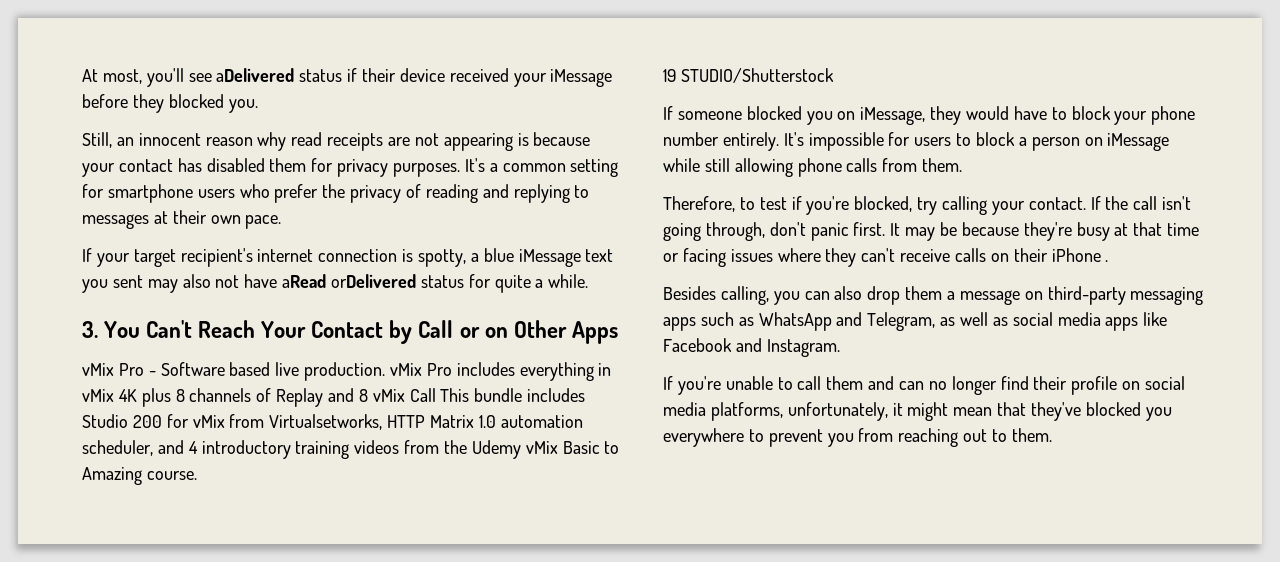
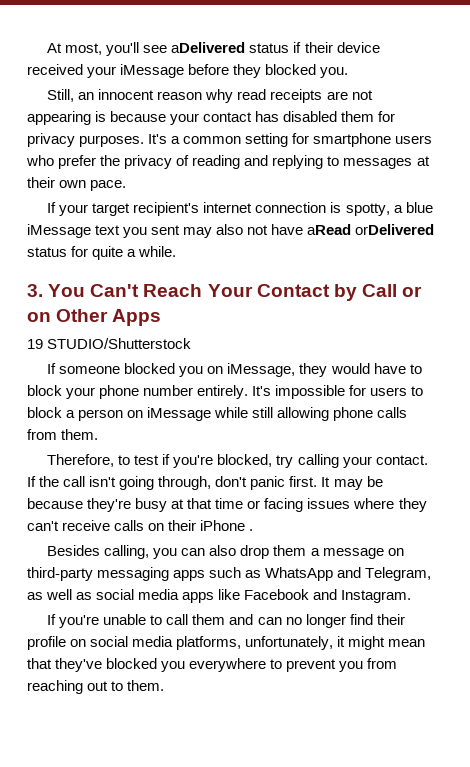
[82,362,612,381] [82,388,586,407] [82,414,583,430] [82,440,620,459] [82,467,197,485] // vMix Pro - Software based live production. vMix Pro includes everything in vMix 4K plus 8 channels of Replay and 8 vMix Call This bundle includes Studio 200 for vMix from Virtualsetworks, HTTP Matrix 1.0 automation scheduler, and 4 introductory training videos from the Udemy vMix Basic to Amazing course. -> (162, 317) none

